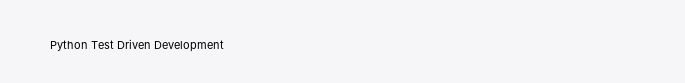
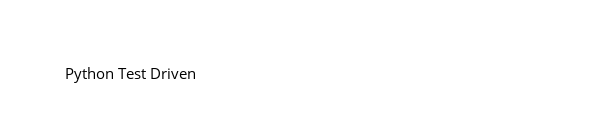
[154,40,224,52] Development -> (197, 73) none

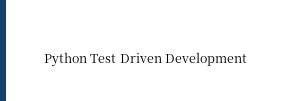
(197, 73) none -> [165,52,248,66] Development

